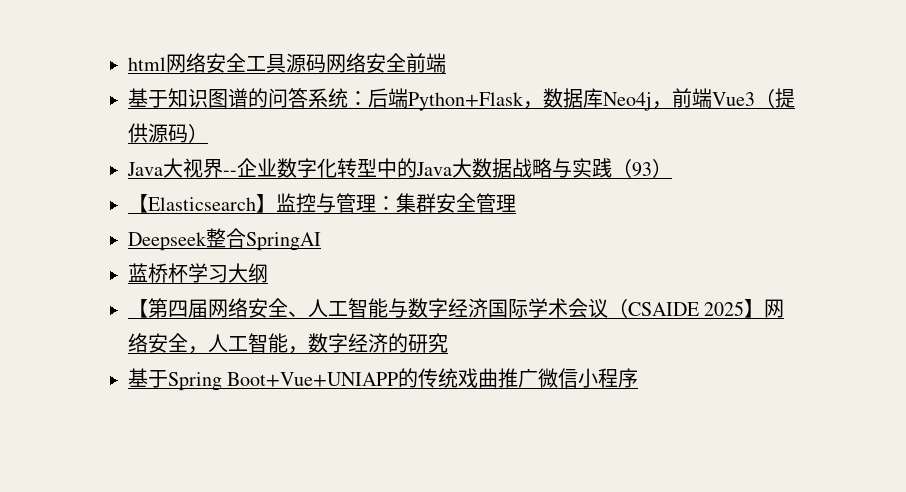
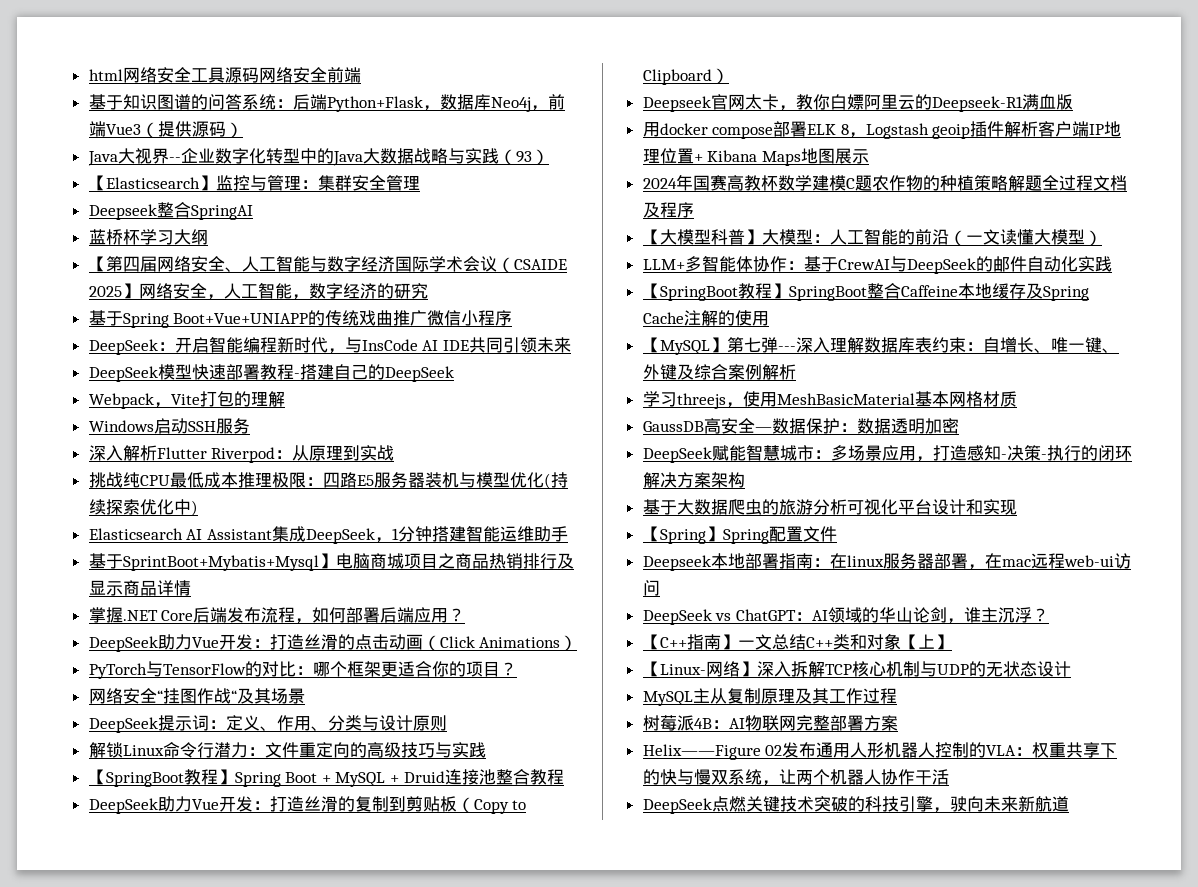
(639, 378) none -> [88,336,571,355] [88,364,454,382] [88,391,285,409] [88,418,250,434] [88,445,395,463] [88,472,568,489] [88,499,198,516] [88,525,568,544] [88,553,574,571] [88,580,191,596] [88,607,466,624] [88,634,578,652] [88,661,517,679] [88,688,305,704] [88,715,447,733] [88,742,486,758] [88,769,564,787] [88,796,527,814] [642,68,729,85] [642,94,1073,112] [642,121,1122,139] [642,148,869,166] [642,174,1127,191] [642,202,694,218] [642,228,1102,246] [642,255,1112,274] [642,283,1089,301] [642,310,769,326] [642,337,1119,355] [642,364,796,380] [642,391,1017,409] [642,418,959,434] [642,444,1132,463] [642,472,745,488] [642,499,1017,515] [642,526,837,544] [642,553,1131,571] [642,580,660,596] [642,607,1049,625] [642,633,952,650] [642,661,1071,677] [642,688,897,706] [642,715,898,731] [642,742,1118,760] [642,769,949,786] [642,796,1069,814] // DeepSeek：开启智能编程新时代，与InsCode AI IDE共同引领未来 // DeepSeek模型快速部署教程-搭建自己的DeepSeek // Webpack，Vite打包的理解 // Windows启动SSH服务 // 深入解析Flutter Riverpod：从原理到实战 // 挑战纯CPU最低成本推理极限：四路E5服务器装机与模型优化(持续探索优化中) // Elasticsearch AI Assistant集成DeepSeek，1分钟搭建智能运维助手 // 基于SprintBoot+Mybatis+Mysql】电脑商城项目之商品热销排行及显示商品详情 // 掌握.NET Core后端发布流程，如何部署后端应用？ // DeepSeek助力Vue开发：打造丝滑的点击动画（Click Animations） // PyTorch与TensorFlow的对比：哪个框架更适合你的项目？ // 网络安全“挂图作战“及其场景 // DeepSeek提示词：定义、作用、分类与设计原则 // 解锁Linux命令行潜力：文件重定向的高级技巧与实践 // 【SpringBoot教程】Spring Boot + MySQL + Druid连接池整合教程 // DeepSeek助力Vue开发：打造丝滑的复制到剪贴板（Copy to Clipboard） // Deepseek官网太卡，教你白嫖阿里云的Deepseek-R1满血版 // 用docker compose部署ELK 8，Logstash geoip插件解析客户端IP地理位置+ Kibana Maps地图展示 // 2024年国赛高教杯数学建模C题农作物的种植策略解题全过程文档及程序 // 【大模型科普】大模型：人工智能的前沿（一文读懂大模型） // LLM+多智能体协作：基于CrewAI与DeepSeek的邮件自动化实践 // 【SpringBoot教程】SpringBoot整合Caffeine本地缓存及Spring Cache注解的使用 // 【MySQL】第七弹---深入理解数据库表约束：自增长、唯一键、外键及综合案例解析 // 学习threejs，使用MeshBasicMaterial基本网格材质 // GaussDB高安全—数据保护：数据透明加密 // DeepSeek赋能智慧城市：多场景应用，打造感知-决策-执行的闭环解决方案架构 // 基于大数据爬虫的旅游分析可视化平台设计和实现 // 【Spring】Spring配置文件 // Deepseek本地部署指南：在linux服务器部署，在mac远程web-ui访问 // DeepSeek vs ChatGPT：AI领域的华山论剑，谁主沉浮？ // 【C++指南】一文总结C++类和对象【上】 // 【Linux-网络】深入拆解TCP核心机制与UDP的无状态设计 // MySQL主从复制原理及其工作过程 // 树莓派4B：AI物联网完整部署方案 // Helix——Figure 02发布通用人形机器人控制的VLA：权重共享下的快与慢双系统，让两个机器人协作干活 // DeepSeek点燃关键技术突破的科技引擎，驶向未来新航道

